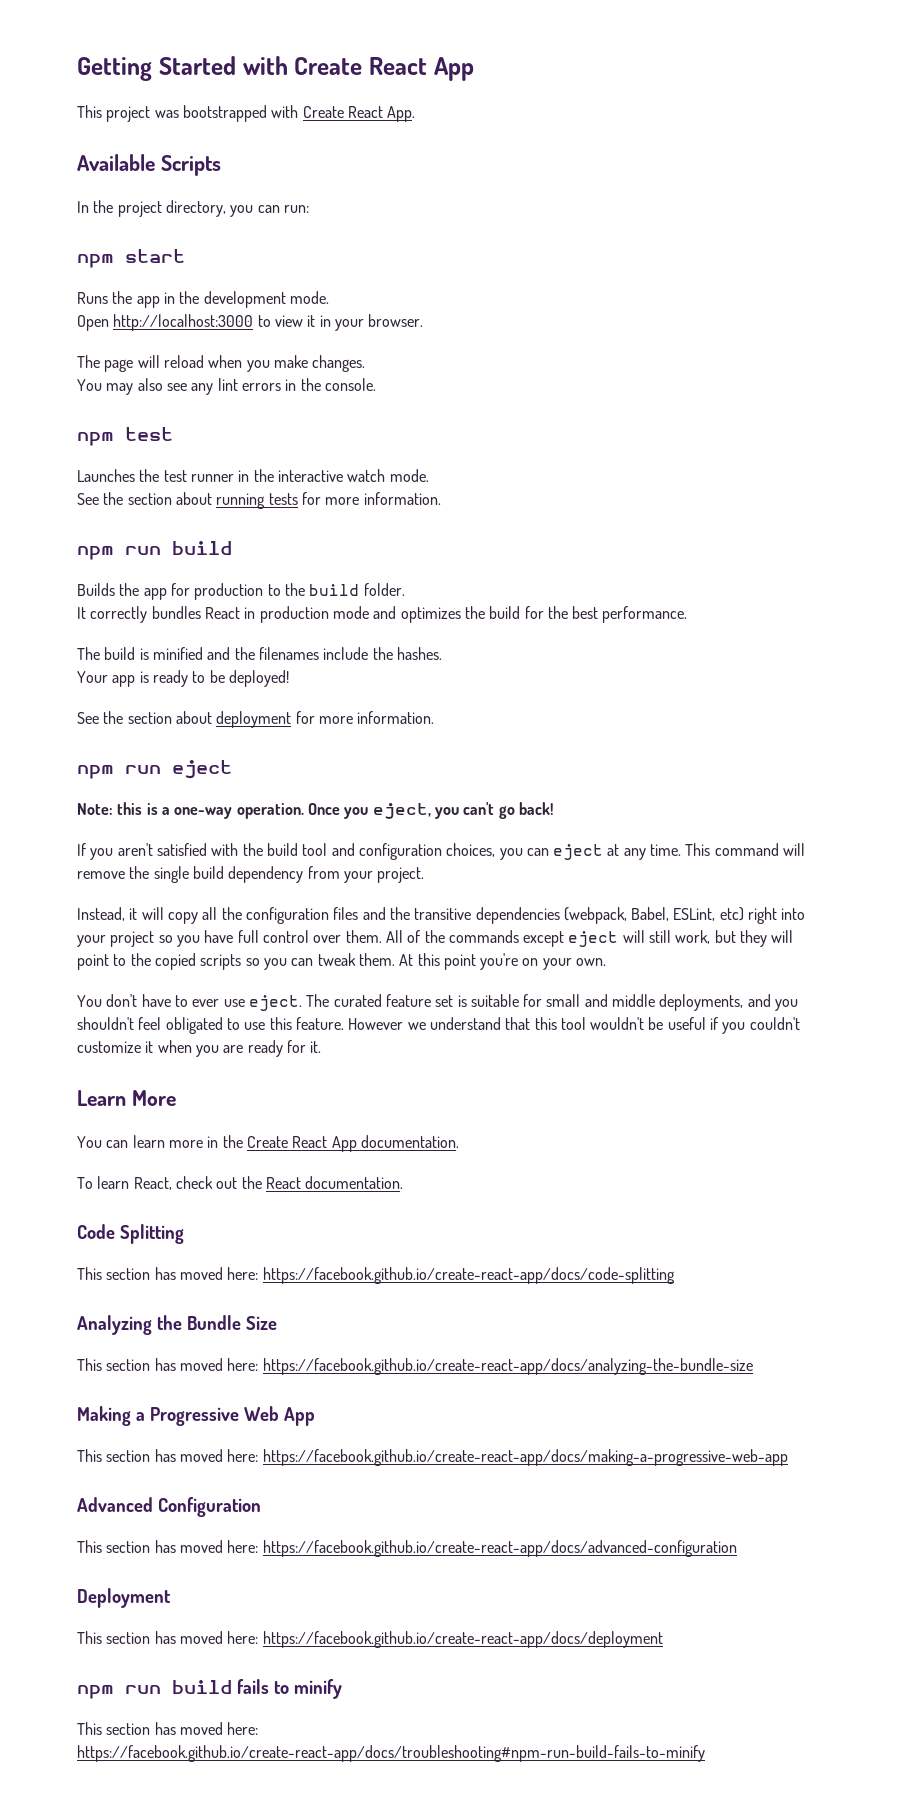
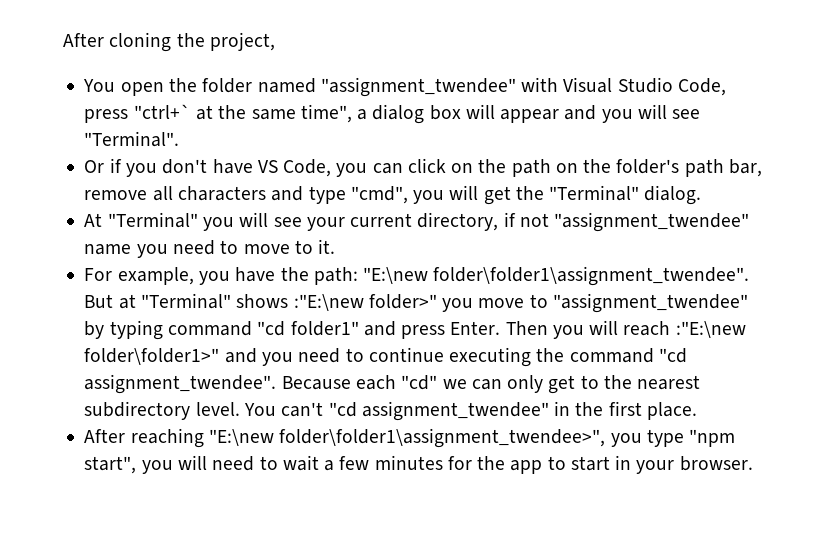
[77,56,474,81] [77,105,416,122] [77,154,221,176] [77,200,309,217] [77,249,185,268] [77,291,329,308] [77,314,424,331] [77,355,366,372] [77,378,376,395] [77,427,173,446] [77,469,429,482] [77,492,441,509] [77,541,232,560] [77,583,405,600] [77,606,688,623] [77,647,442,660] [77,670,289,687] [77,711,435,728] [77,760,232,779] [77,802,554,819] [77,843,806,860] [77,866,425,883] [77,907,806,924] [77,930,794,947] [77,953,607,970] [77,994,799,1011] [77,1017,800,1034] [77,1040,322,1057] [77,1090,176,1106] [77,1135,459,1152] [77,1176,404,1190] [77,1224,184,1244] [77,1267,675,1284] [77,1315,277,1335] [77,1358,753,1375] [77,1406,315,1426] [77,1449,788,1466] [77,1497,261,1517] [77,1540,737,1557] [77,1588,171,1608] [77,1631,663,1648] [77,1679,342,1699] [77,1722,259,1735] [77,1745,705,1762] Getting Started with Create React App // This project was bootstrapped with Create React App. // Available Scripts // In the project directory, you can run: // npm start // Runs the app in the development mode. // Open http://localhost:3000 to view it in your browser. // The page will reload when you make changes. // You may also see any lint errors in the console. // npm test // Launches the test runner in the interactive watch mode. // See the section about running tests for more information. // npm run build // Builds the app for production to the build folder. // It correctly bundles React in production mode and optimizes the build for the best performance. // The build is minified and the filenames include the hashes. // Your app is ready to be deployed! // See the section about deployment for more information. // npm run eject // Note: this is a one-way operation. Once you eject, you can't go back! // If you aren't satisfied with the build tool and configuration choices, you can eject at any time. This command will remove the single build dependency from your project. // Instead, it will copy all the configuration files and the transitive dependencies (webpack, Babel, ESLint, etc) right into your project so you have full control over them. All of the commands except eject will still work, but they will point to the copied scripts so you can tweak them. At this point you're on your own. // You don't have to ever use eject. The curated feature set is suitable for small and middle deployments, and you shouldn't feel obligated to use this feature. However we understand that this tool wouldn't be useful if you couldn't customize it when you are ready for it. // Learn More // You can learn more in the Create React App documentation. // To learn React, check out the React documentation. // Code Splitting // This section has moved here: https://facebook.github.io/create-react-app/docs/code-splitting // Analyzing the Bundle Size // This section has moved here: https://facebook.github.io/create-react-app/docs/analyzing-the-bundle-size // Making a Progressive Web App // This section has moved here: https://facebook.github.io/create-react-app/docs/making-a-progressive-web-app // Advanced Configuration // This section has moved here: https://facebook.github.io/create-react-app/docs/advanced-configuration // Deployment // This section has moved here: https://facebook.github.io/create-react-app/docs/deployment // npm run build fails to minify // This section has moved here: https://facebook.github.io/create-react-app/docs/troubleshooting#npm-run-build-fails-to-minify -> [63,32,275,52] [83,77,726,97] [84,104,701,124] [84,131,180,147] [84,158,762,177] [84,185,702,205] [84,212,750,232] [84,239,336,258] [84,266,750,286] [84,293,748,313] [84,320,746,340] [84,347,687,367] [84,374,701,394] [84,401,697,421] [84,428,736,448] [84,455,753,474] After cloning the project, // You open the folder named "assignment_twendee" with Visual Studio Code, press "ctrl+` at the same time", a dialog box will appear and you will see "Terminal". // Or if you don't have VS Code, you can click on the path on the folder's path bar, remove all characters and type "cmd", you will get the "Terminal" dialog. // At "Terminal" you will see your current directory, if not "assignment_twendee" name you need to move to it. // For example, you have the path: "E:\new folder\folder1\assignment_twendee". But at "Terminal" shows :"E:\new folder>" you move to "assignment_twendee" by typing command "cd folder1" and press Enter. Then you will reach :"E:\new folder\folder1>" and you need to continue executing the command "cd assignment_twendee". Because each "cd" we can only get to the nearest subdirectory level. You can't "cd assignment_twendee" in the first place. // After reaching "E:\new folder\folder1\assignment_twendee>", you type "npm start", you will need to wait a few minutes for the app to start in your browser.

